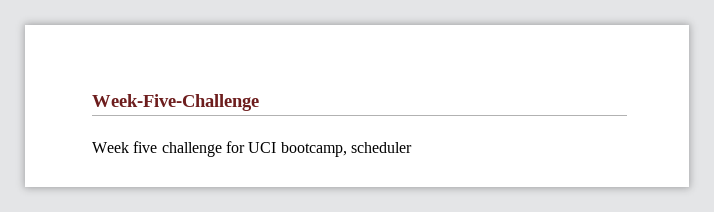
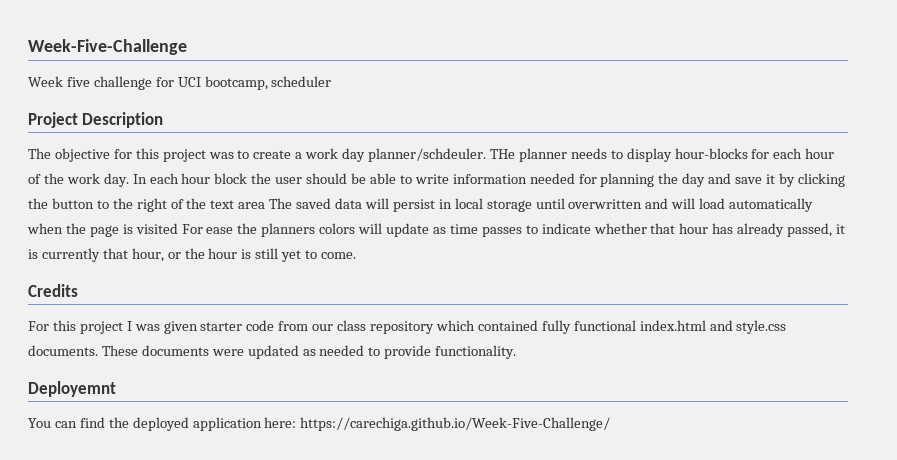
(412, 147) none -> [28,112,164,128] [28,148,835,162] [28,173,845,187] [28,198,814,212] [27,223,846,237] [28,248,357,262] [28,284,78,297] [28,320,787,334] [28,345,517,359] [28,381,116,397] [28,417,611,431] // Project Description // The objective for this project was to create a work day planner/schdeuler. THe planner needs to display hour-blocks for each hour of the work day. In each hour block the user should be able to write information needed for planning the day and save it by clicking the button to the right of the text area The saved data will persist in local storage until overwritten and will load automatically when the page is visited For ease the planners colors will update as time passes to indicate whether that hour has already passed, it is currently that hour, or the hour is still yet to come. // Credits // For this project I was given starter code from our class repository which contained fully functional index.html and style.css documents. These documents were updated as needed to provide functionality. // Deployemnt // You can find the deployed application here: https://carechiga.github.io/Week-Five-Challenge/

